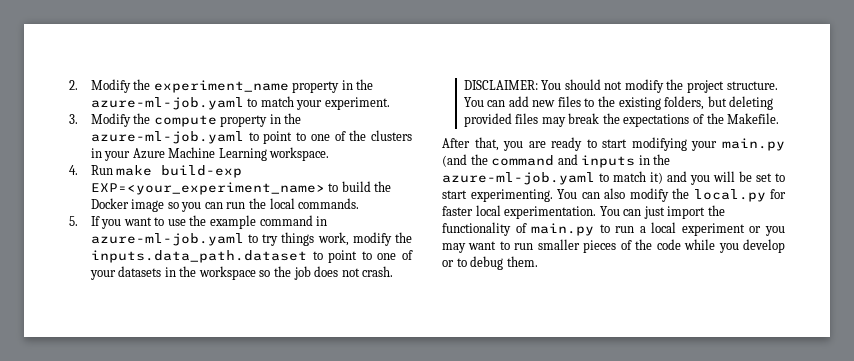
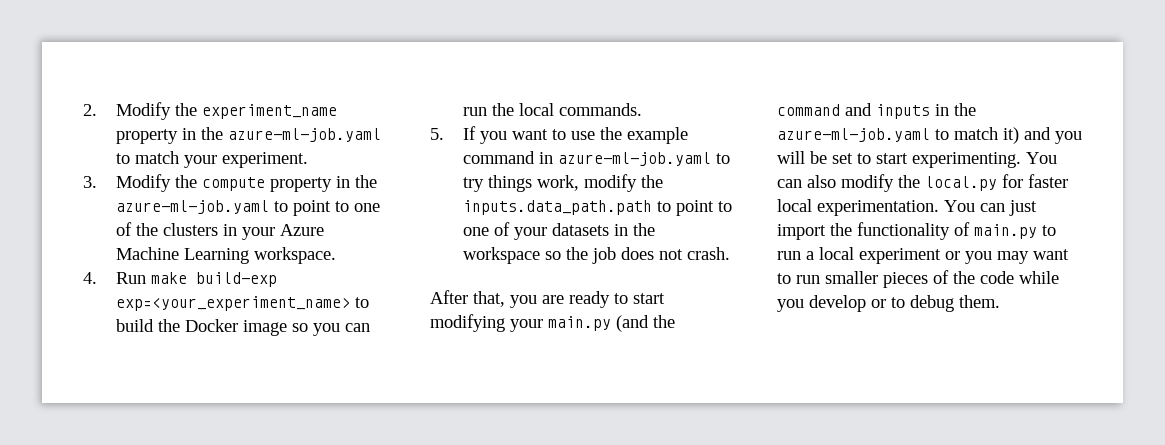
[90,182,325,195] EXP=<your_experiment_name> -> [115,296,350,311] exp=<your_experiment_name>
[90,250,307,263] inputs.data_path.dataset -> [462,200,652,215] inputs.data_path.path
[463,79,778,93] [463,96,774,110] [463,113,780,127] // DISCLAIMER: You should not modify the project structure. You can add new files to the existing folders, but deleting provided files may break the expectations of the Makefile. -> (730, 253) none

